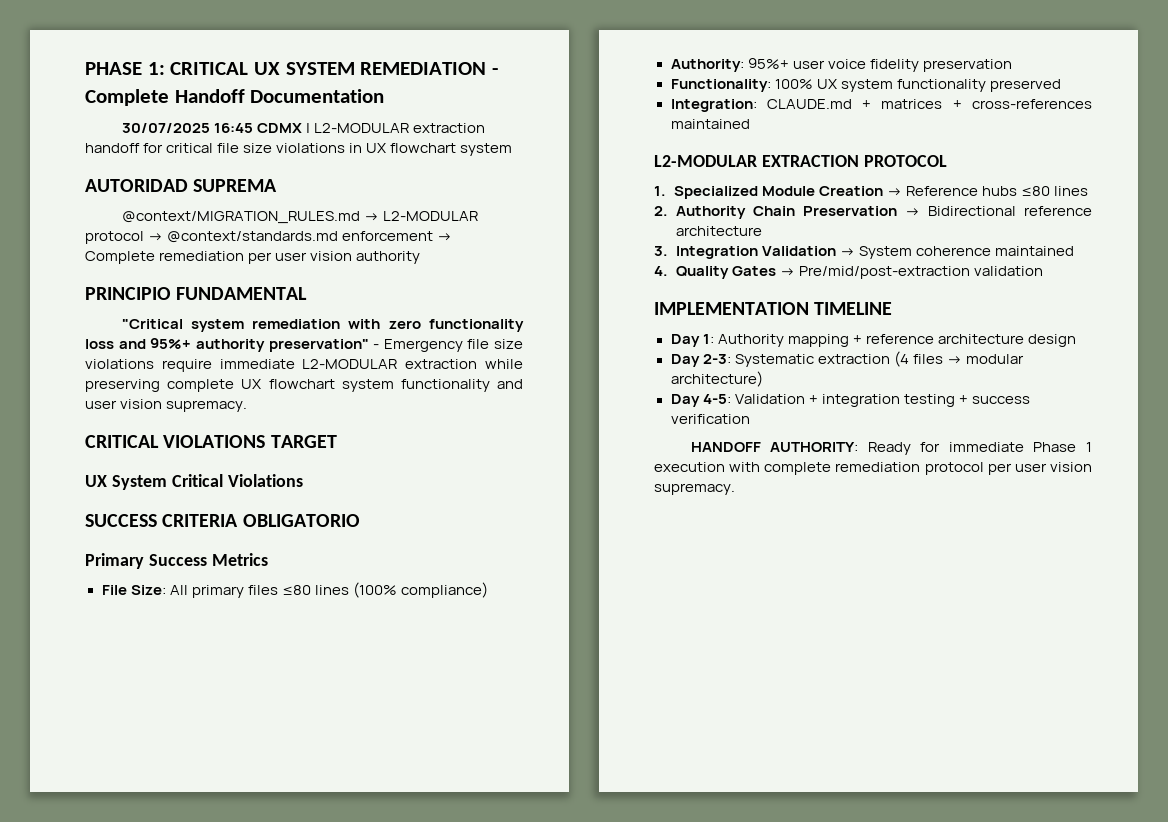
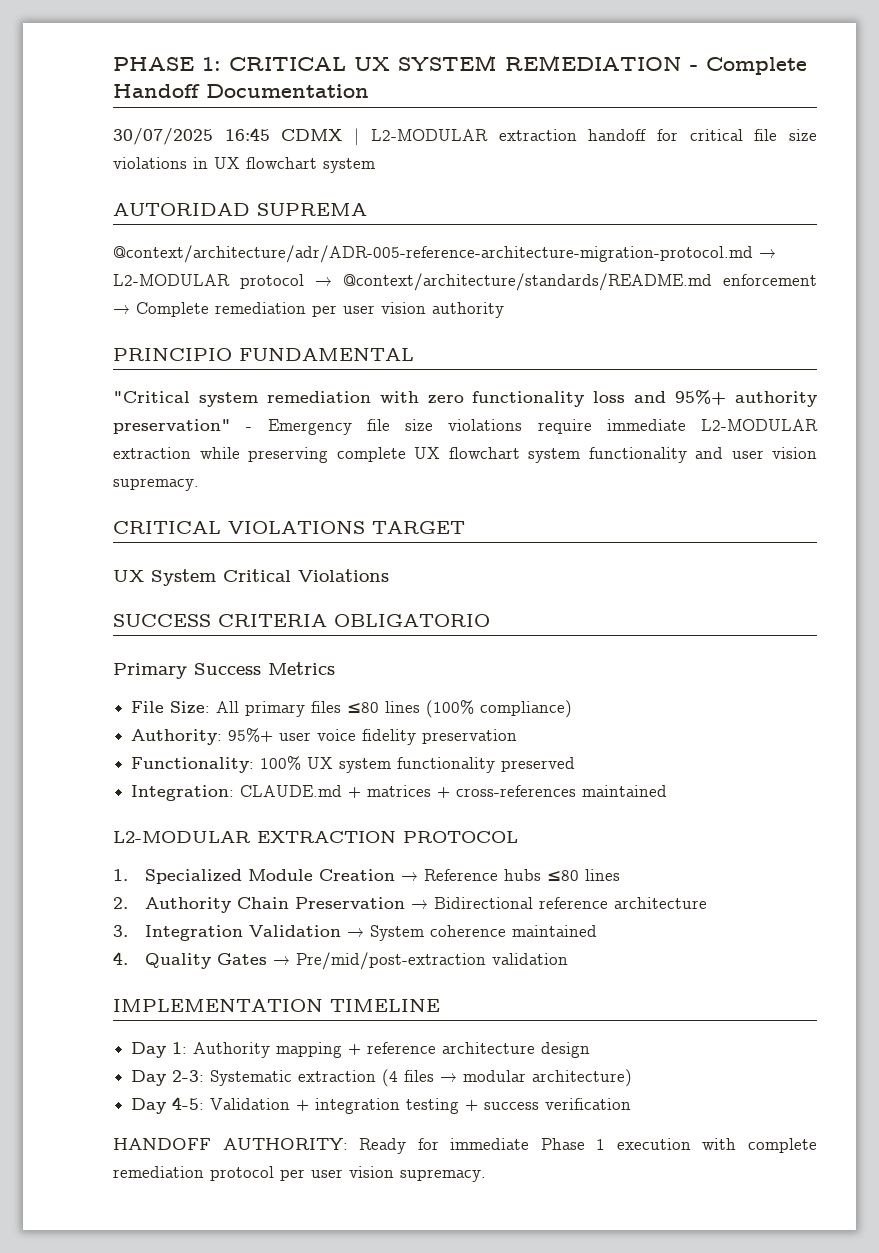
[121,211,360,224] @context/MIGRATION_RULES.md -> [113,245,753,263] @context/architecture/adr/ADR-005-reference-architecture-migration-protocol.md
[167,231,339,243] @context/standards.md -> [343,273,712,291] @context/architecture/standards/README.md

